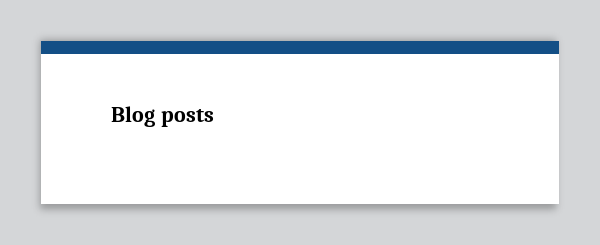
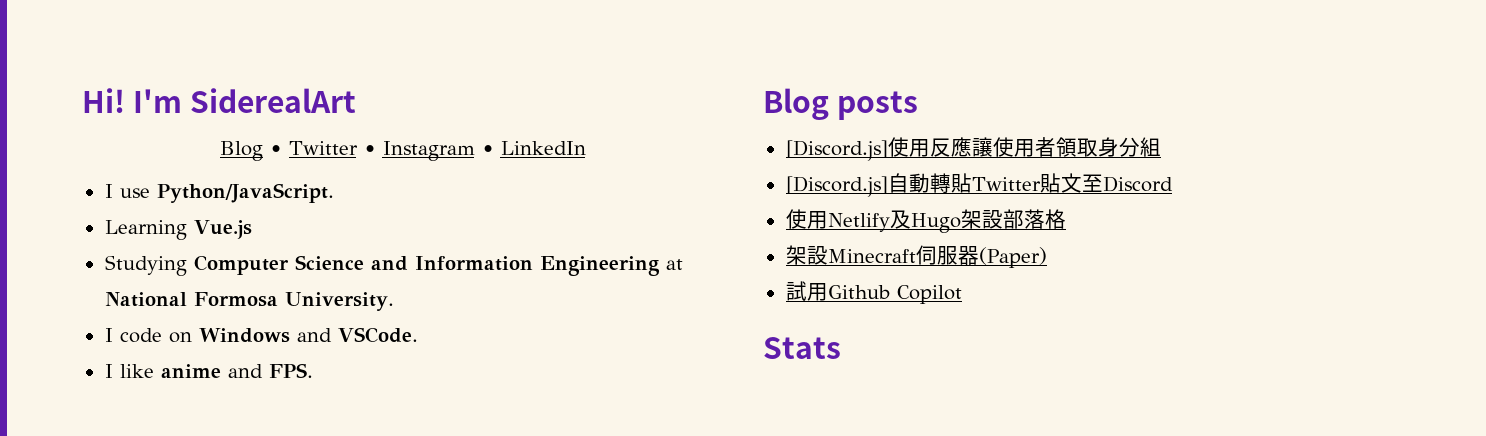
[111,106,214,127] Blog posts -> [82,88,357,113] [219,141,586,161] [104,183,334,203] [104,220,252,240] [104,255,683,276] [104,292,394,311] [104,327,418,343] [104,363,313,378] [763,88,919,120] [785,137,1161,161] [785,173,1173,197] [785,209,1066,233] [785,245,1047,268] [785,281,962,304] [763,337,841,359] Hi! I'm SiderealArt // Blog • Twitter • Instagram • LinkedIn // I use Python/JavaScript. // Learning Vue.js // Studying Computer Science and Information Engineering at National Formosa University. // I code on Windows and VSCode. // I like anime and FPS. // Blog posts // [Discord.js]使用反應讓使用者領取身分組 // [Discord.js]自動轉貼Twitter貼文至Discord // 使用Netlify及Hugo架設部落格 // 架設Minecraft伺服器(Paper) // 試用Github Copilot // Stats

